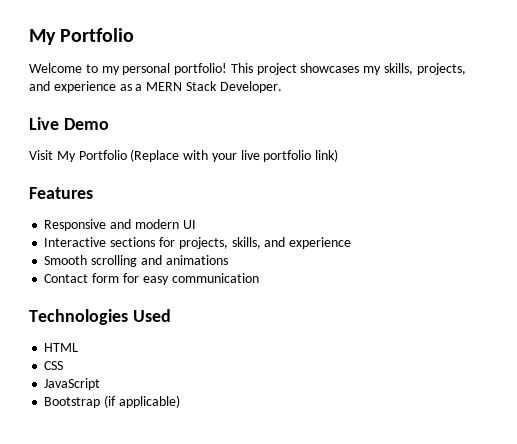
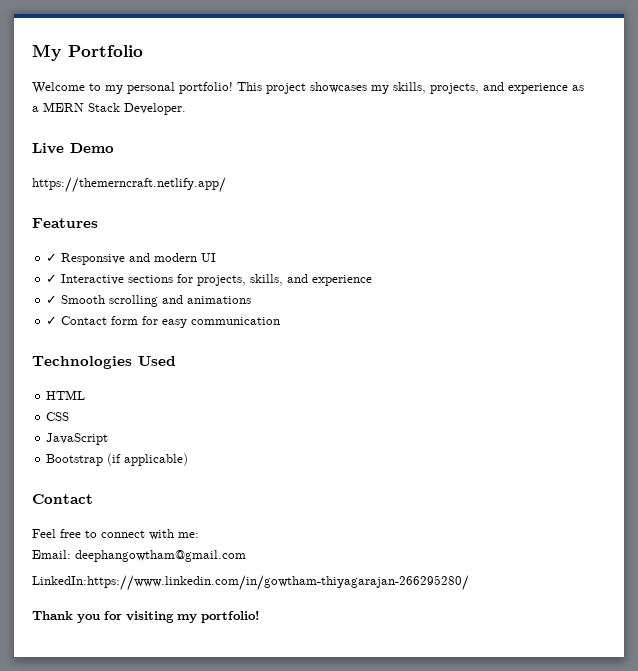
[29,149,339,162] Visit My Portfolio (Replace with your live portfolio link) -> [32,177,226,193] https://themerncraft.netlify.app/
(93, 193) none -> [46,253,58,262] ✓
(196, 224) none -> [46,274,58,283] ✓
(352, 243) none -> [46,295,58,304] ✓
(228, 260) none -> [46,316,58,325] ✓
(180, 401) none -> [32,494,93,504] [32,529,199,540] [32,550,246,562] [32,575,469,591] [32,610,260,623] // Contact // Feel free to connect with me: // Email: deephangowtham@gmail.com // LinkedIn:https://www.linkedin.com/in/gowtham-thiyagarajan-266295280/ // Thank you for visiting my portfolio!

